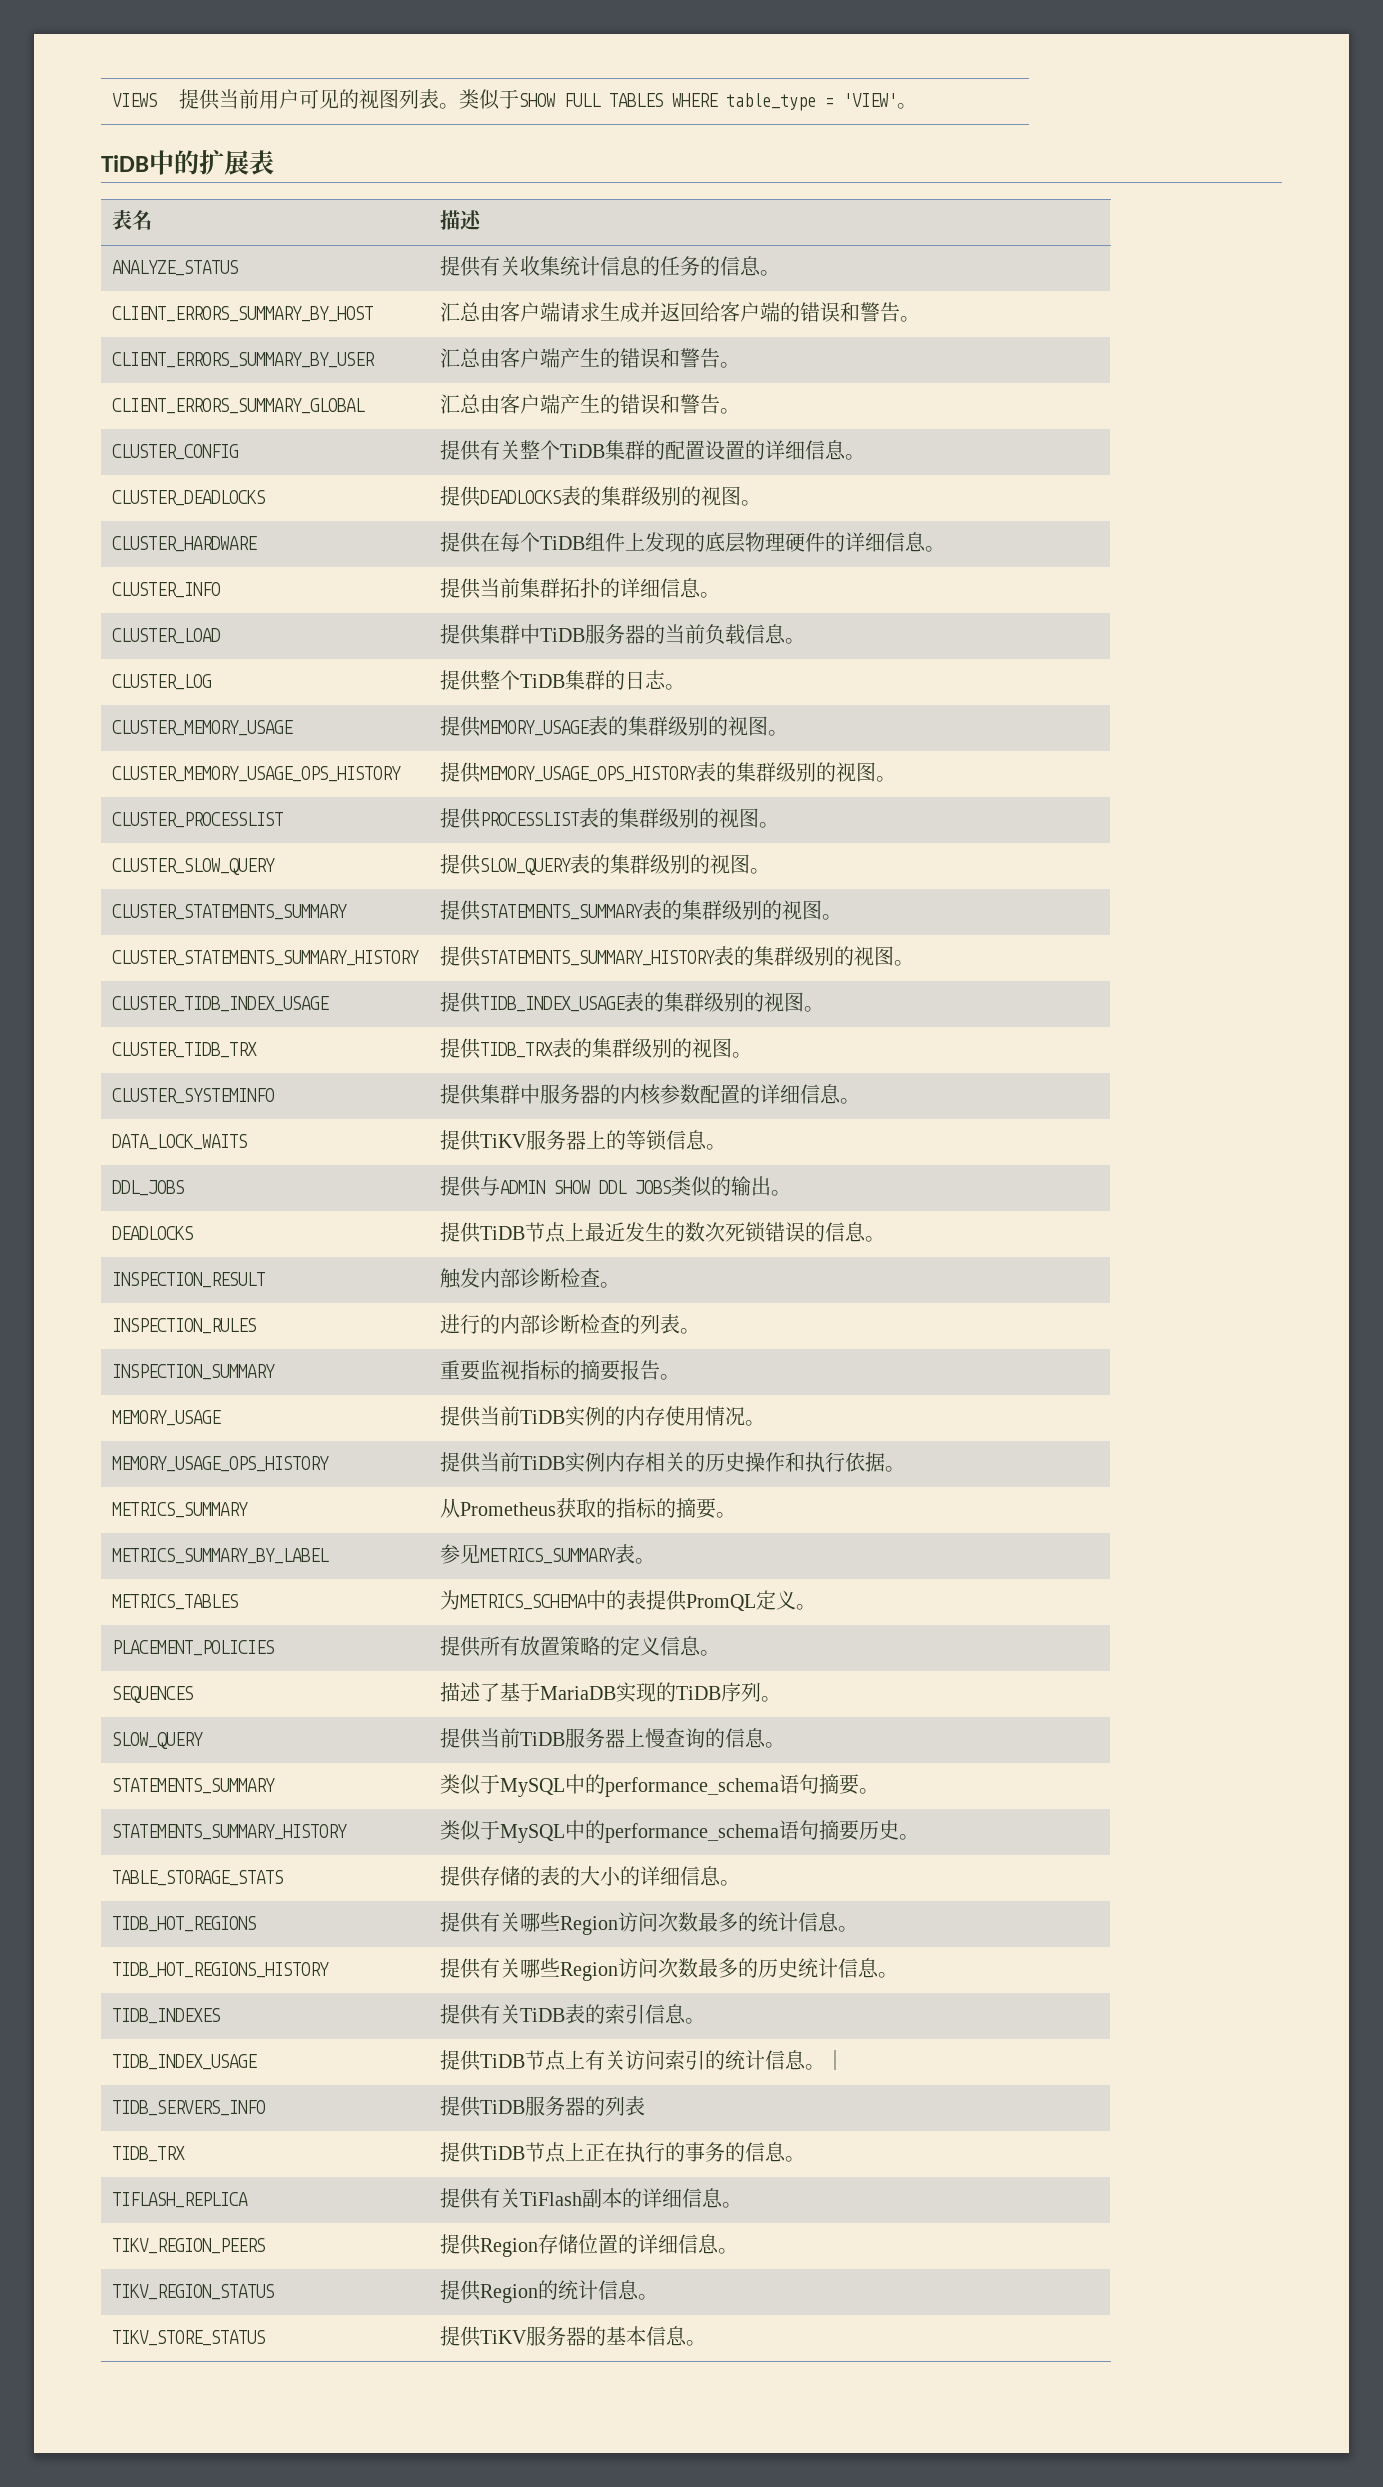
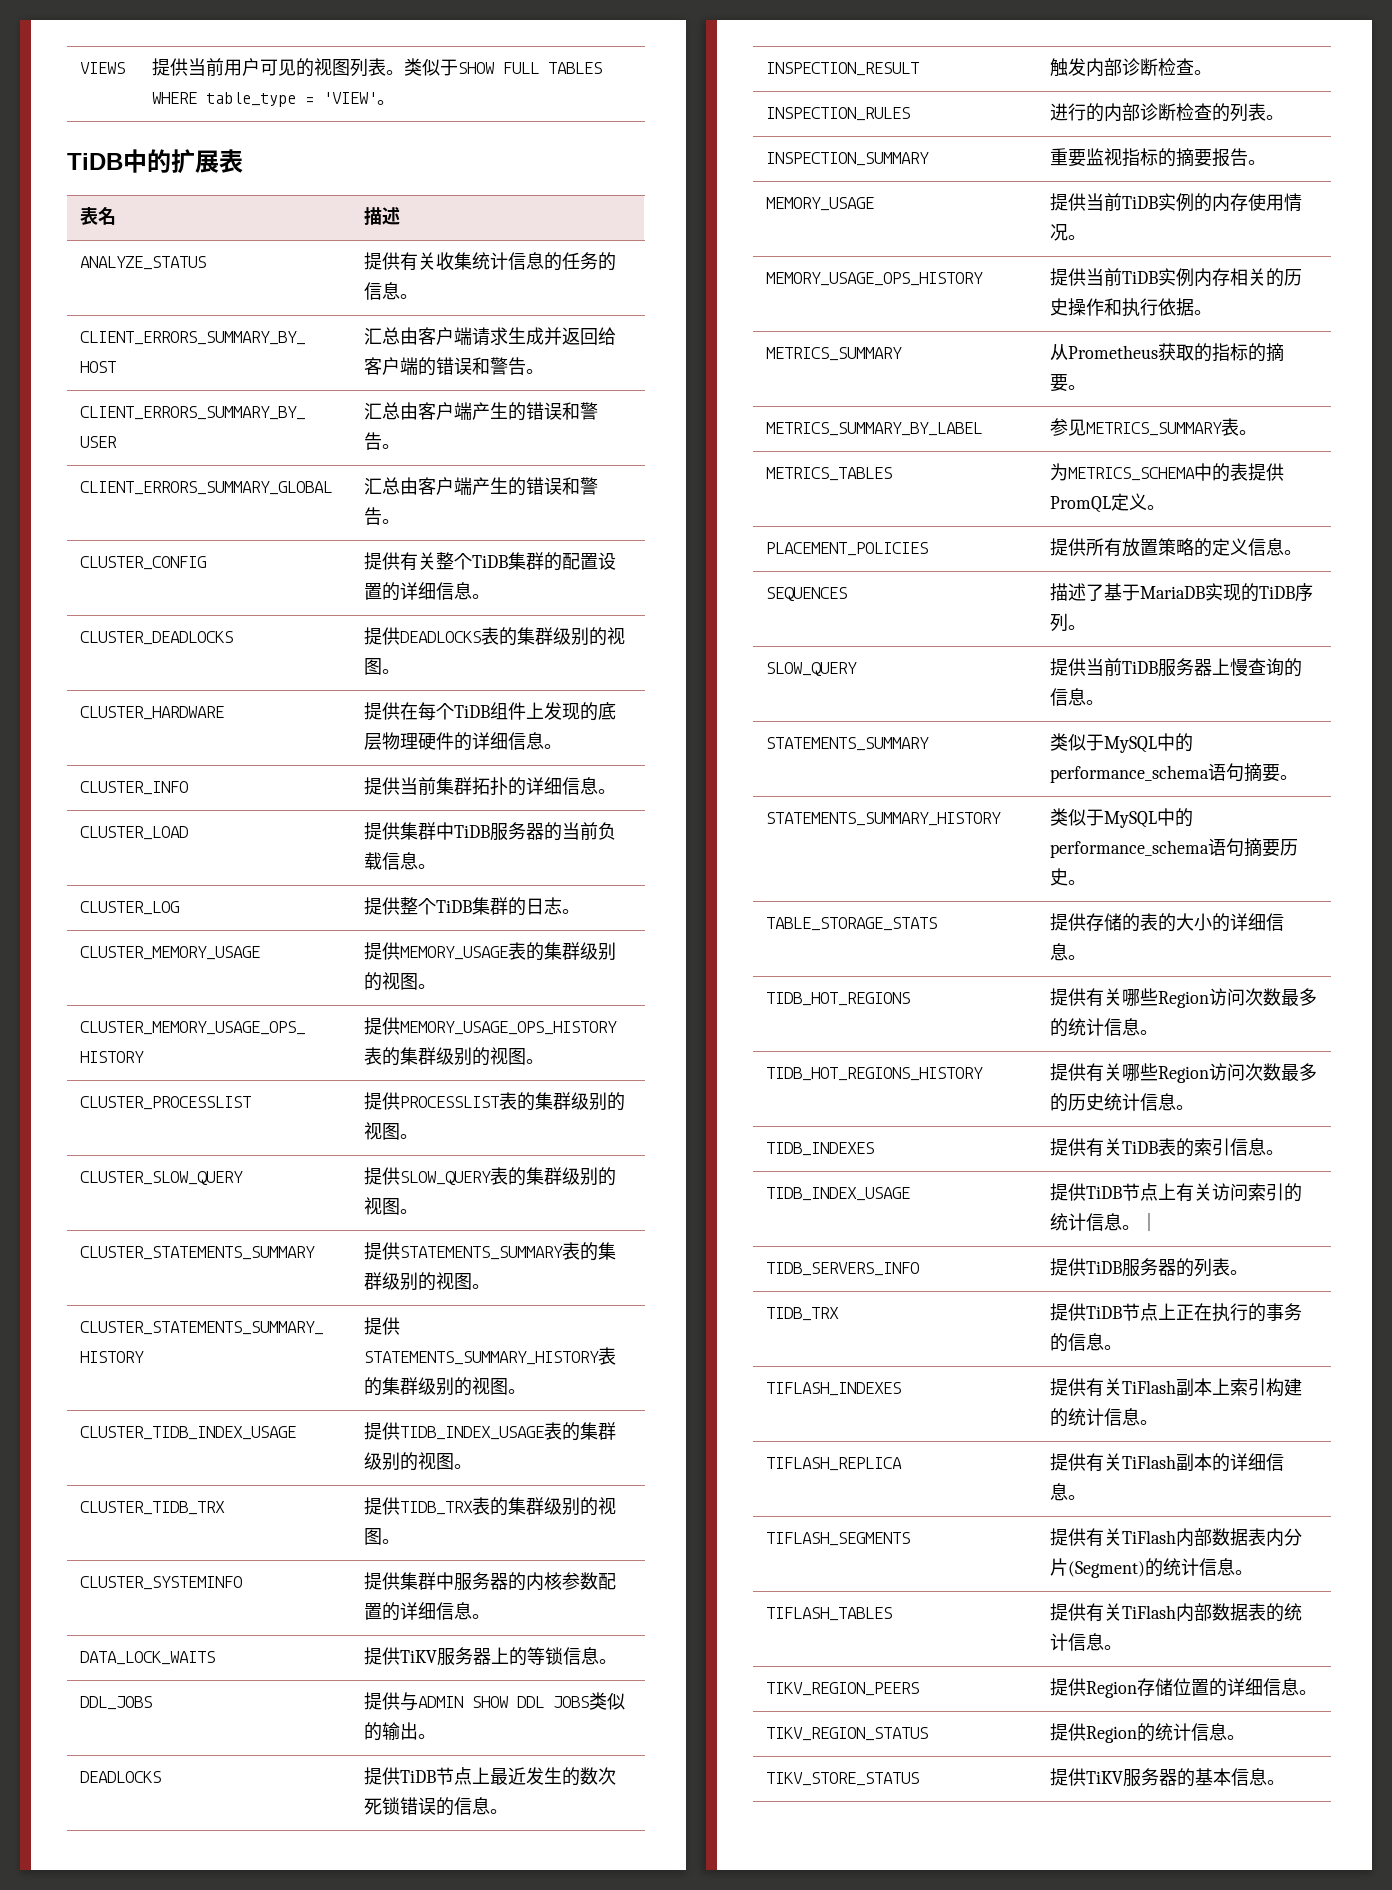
(645, 2106) none -> [1230,1270,1249,1275] 。
(805, 2159) none -> [766,1382,902,1396] [1050,1378,1303,1397] [1050,1408,1159,1427] // TIFLASH_INDEXES | 提供有关TiFlash副本上索引构建的统计信息。
(742, 2205) none -> [766,1532,911,1546] [1050,1528,1303,1547] [1050,1558,1254,1578] [766,1607,893,1621] [1050,1603,1303,1622] [1050,1633,1123,1651] // TIFLASH_SEGMENTS | 提供有关TiFlash内部数据表内分片(Segment)的统计信息。 // TIFLASH_TABLES | 提供有关TiFlash内部数据表的统计信息。

